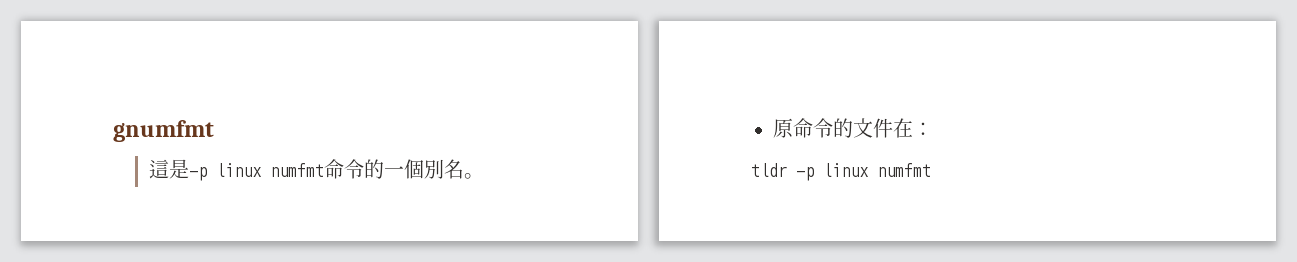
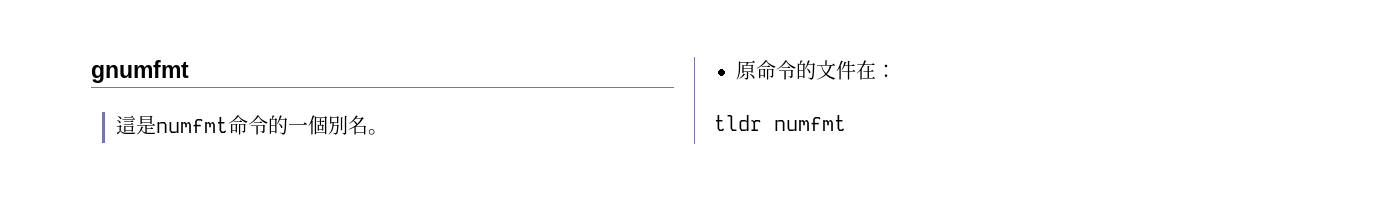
[188,163,262,181] -p linux -> (157, 125) none
[796,163,869,181] -p linux -> (762, 123) none

